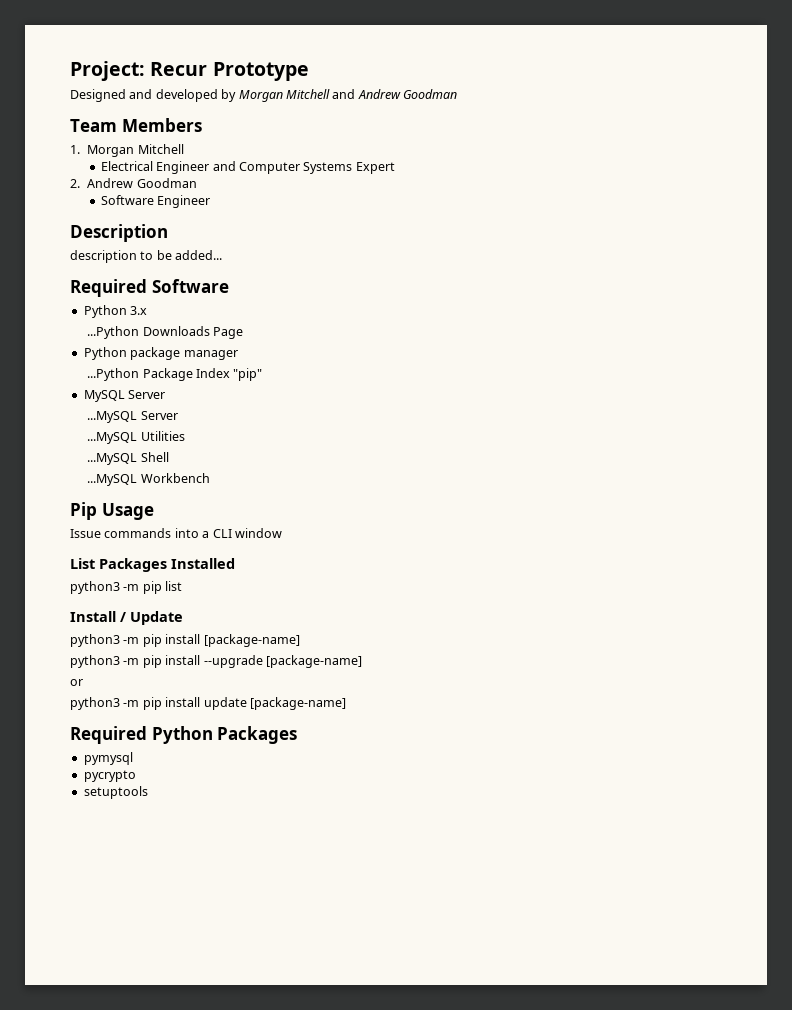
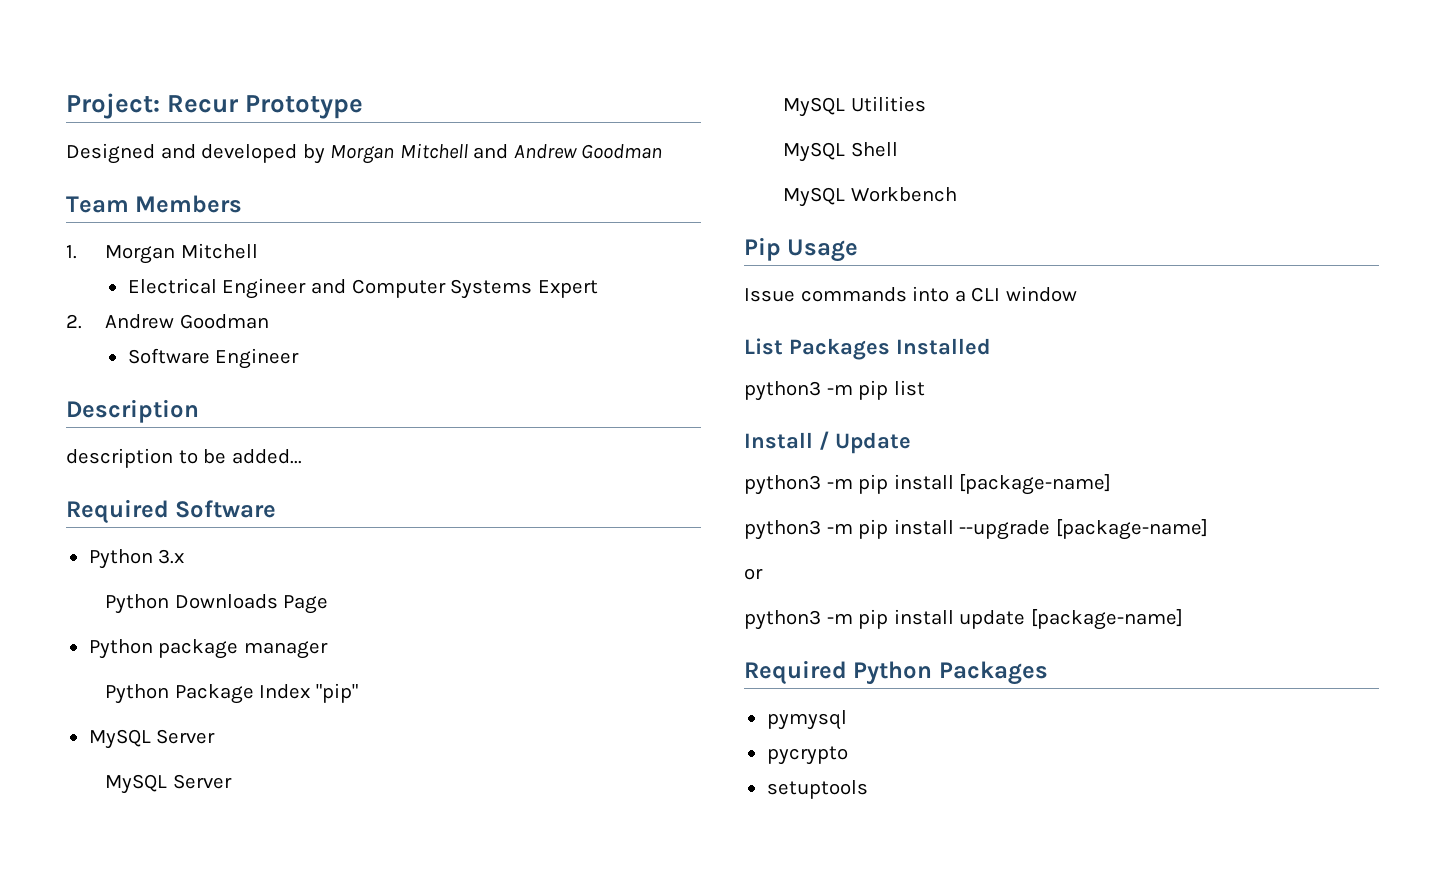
[87,326,140,339] ...Python -> [105,594,170,614] Python
[87,368,140,381] ...Python -> [105,684,170,704] Python
[87,411,178,423] [87,432,138,444] ...MySQL Server // ...MySQL -> [105,774,232,794] [783,97,846,117] MySQL Server // MySQL
[87,453,138,465] ...MySQL -> [783,142,846,162] MySQL
[87,474,138,486] ...MySQL -> [783,187,846,207] MySQL

